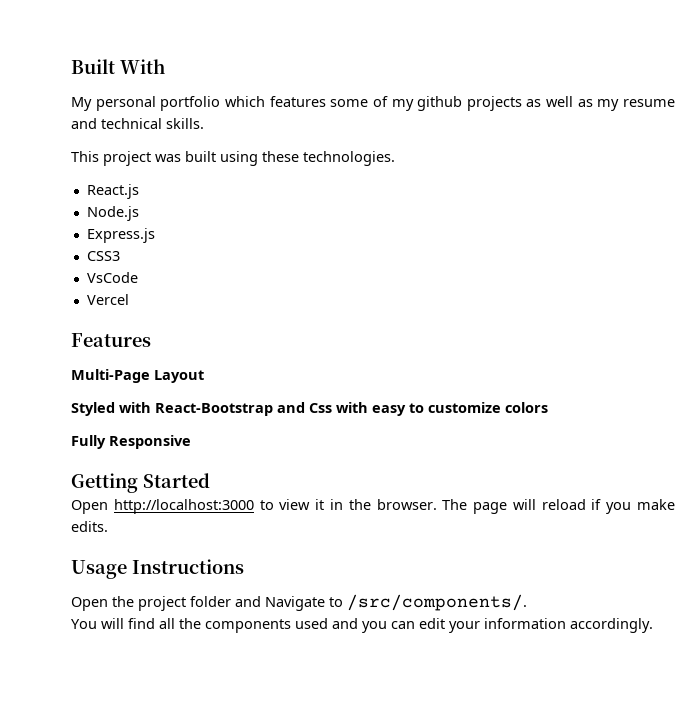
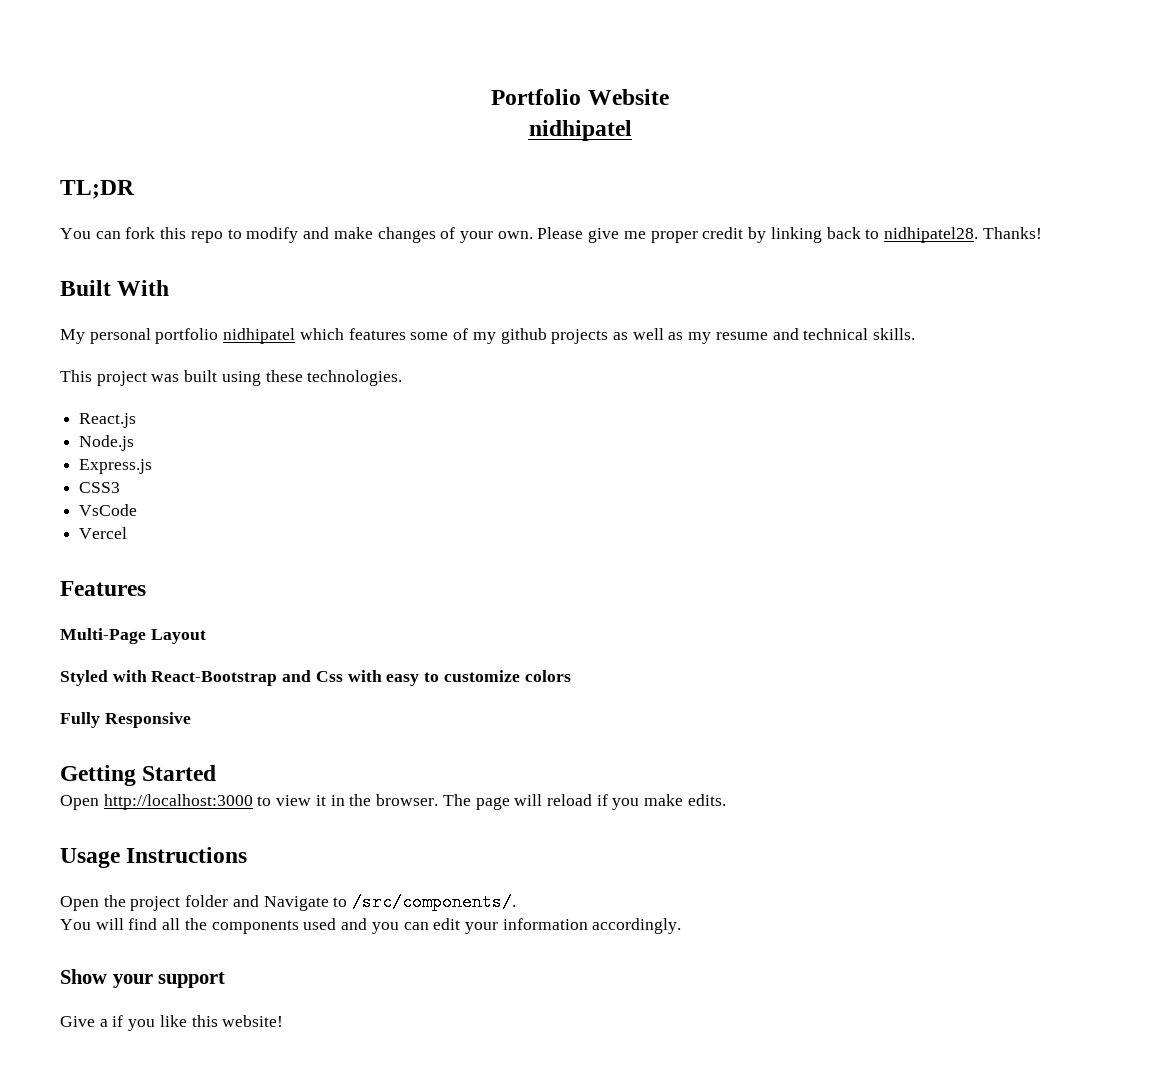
(71, 66) none -> [491,89,669,105] [528,120,632,141] [60,180,135,199] [60,227,1042,243] Portfolio Website // nidhipatel // TL;DR // You can fork this repo to modify and make changes of your own. Please give me proper credit by linking back to nidhipatel28. Thanks! //
(221, 103) none -> [223,328,296,344] nidhipatel
(653, 625) none -> [60,969,226,988] [60,1015,284,1031] // Show your support // Give a if you like this website!

